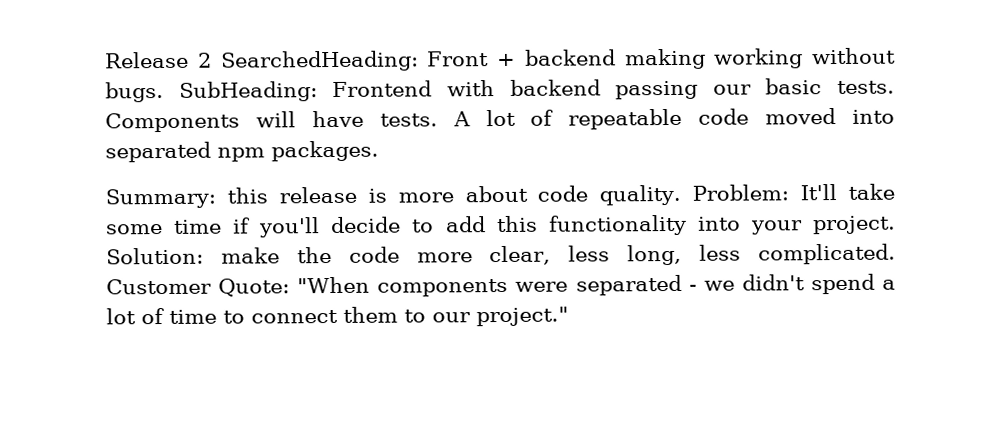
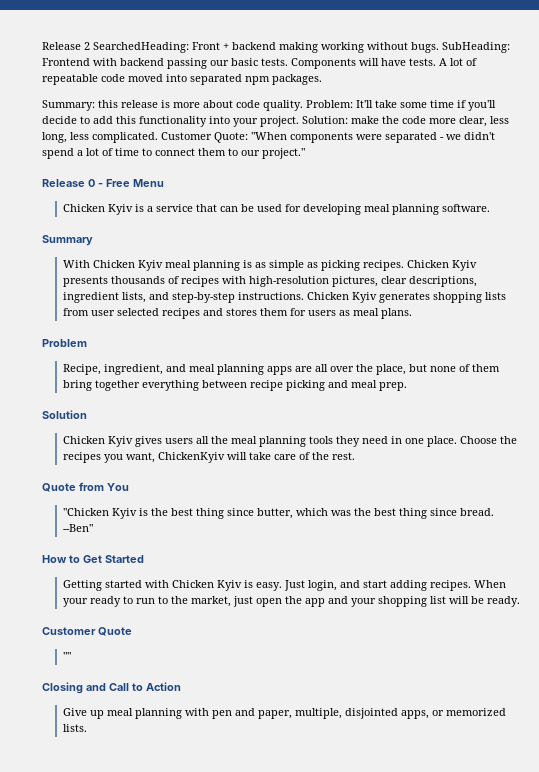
(569, 316) none -> [42,179,164,187] [63,204,491,215] [42,235,93,246] [63,260,478,271] [63,276,478,287] [63,292,507,303] [63,308,413,319] [42,339,87,347] [63,364,501,375] [63,380,408,391] [42,410,87,419] [63,436,518,447] [63,452,356,463] [42,482,129,492] [63,508,495,519] [63,524,94,532] [42,555,144,563] [63,580,507,591] [63,596,521,607] [42,627,132,636] [63,652,72,660] [42,682,181,694] [63,708,507,719] [63,724,88,732] // Release 0 - Free Menu // Chicken Kyiv is a service that can be used for developing meal planning software. // Summary // With Chicken Kyiv meal planning is as simple as picking recipes. Chicken Kyiv presents thousands of recipes with high-resolution pictures, clear descriptions, ingredient lists, and step-by-step instructions. Chicken Kyiv generates shopping lists from user selected recipes and stores them for users as meal plans. // Problem // Recipe, ingredient, and meal planning apps are all over the place, but none of them bring together everything between recipe picking and meal prep. // Solution // Chicken Kyiv gives users all the meal planning tools they need in one place. Choose the recipes you want, ChickenKyiv will take care of the rest. // Quote from You // "Chicken Kyiv is the best thing since butter, which was the best thing since bread. --Ben" // How to Get Started // Getting started with Chicken Kyiv is easy. Just login, and start adding recipes. When your ready to run to the market, just open the app and your shopping list will be ready. // Customer Quote // "" // Closing and Call to Action // Give up meal planning with pen and paper, multiple, disjointed apps, or memorized lists.

